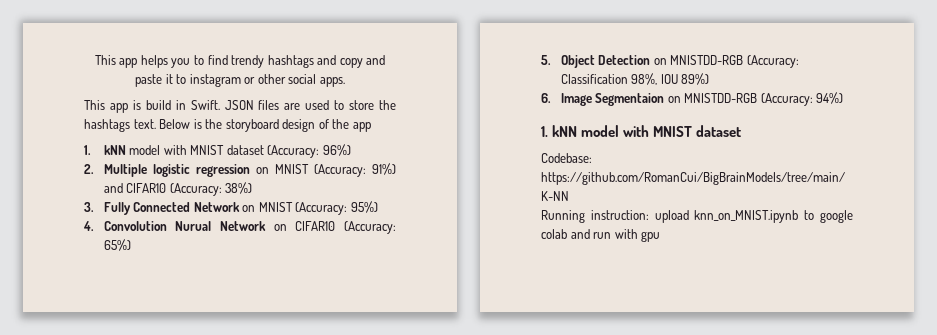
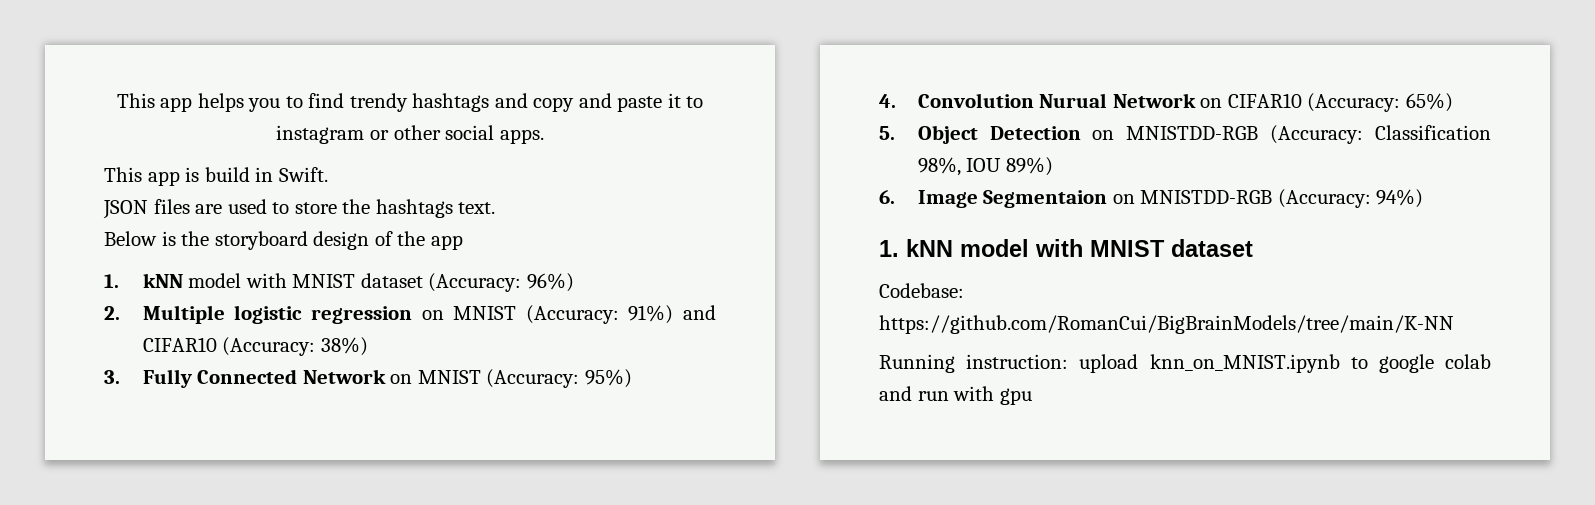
(220, 105) none -> (328, 174) //
(156, 124) none -> (496, 208) //

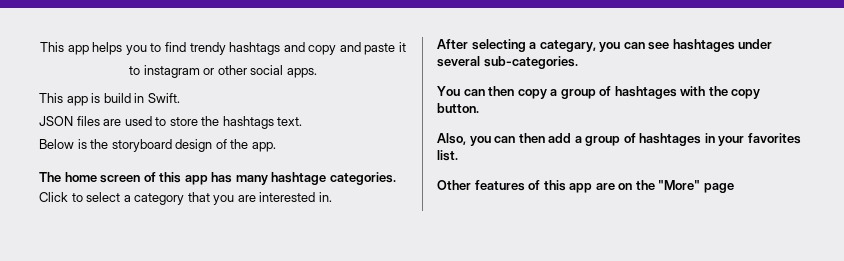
[430,235,463,250] [104,273,574,292] [104,305,716,324] [142,337,368,356] [104,369,632,388] [879,93,1453,112] [879,125,1491,144] [917,157,1053,176] [879,189,1424,208] [879,239,1253,257] [879,283,964,298] [879,315,1454,334] [879,354,1491,373] [879,386,1032,405] app // 1. kNN model with MNIST dataset (Accuracy: 96%) // 2. Multiple logistic regression on MNIST (Accuracy: 91%) and CIFAR10 (Accuracy: 38%) // 3. Fully Connected Network on MNIST (Accuracy: 95%) // 4. Convolution Nurual Network on CIFAR10 (Accuracy: 65%) // 5. Object Detection on MNISTDD-RGB (Accuracy: Classification 98%, IOU 89%) // 6. Image Segmentaion on MNISTDD-RGB (Accuracy: 94%) // 1. kNN model with MNIST dataset // Codebase: https://github.com/RomanCui/BigBrainModels/tree/main/K-NN // Running instruction: upload knn_on_MNIST.ipynb to google colab and run with gpu -> [251,142,276,152] [39,172,396,185] [39,192,332,205] [437,39,773,52] [437,56,578,69] [437,86,761,99] [437,103,479,113] [437,133,801,146] [437,150,458,161] [437,180,734,193] app. // The home screen of this app has many hashtage categories. // Click to select a category that you are interested in. // After selecting a categary, you can see hashtages under several sub-categories. // You can then copy a group of hashtages with the copy button. // Also, you can then add a group of hashtages in your favorites list. // Other features of this app are on the "More" page

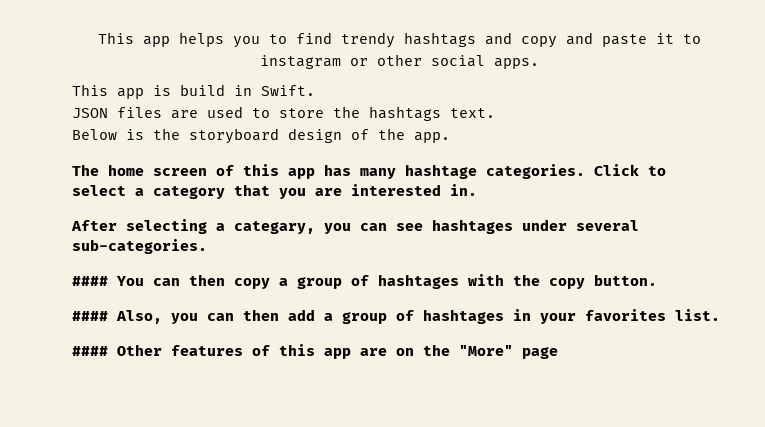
(396, 178) // -> (585, 171) none
(578, 62) none -> [72,276,108,286] ####
(479, 108) none -> [72,311,108,321] ####
(458, 155) none -> [72,346,108,356] ####

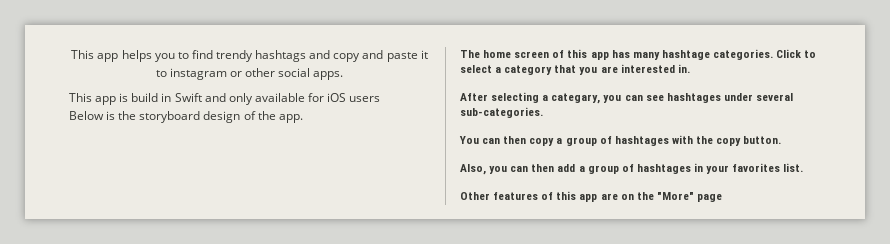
[261,85,315,96] [72,106,495,121] Swift. // JSON files are used to store the hashtags text. -> [174,93,381,105] Swift and only available for iOS users
[72,276,108,286] #### -> (543, 112) none
[72,311,108,321] #### -> (782, 140) none
[72,346,108,356] #### -> (804, 167) none

